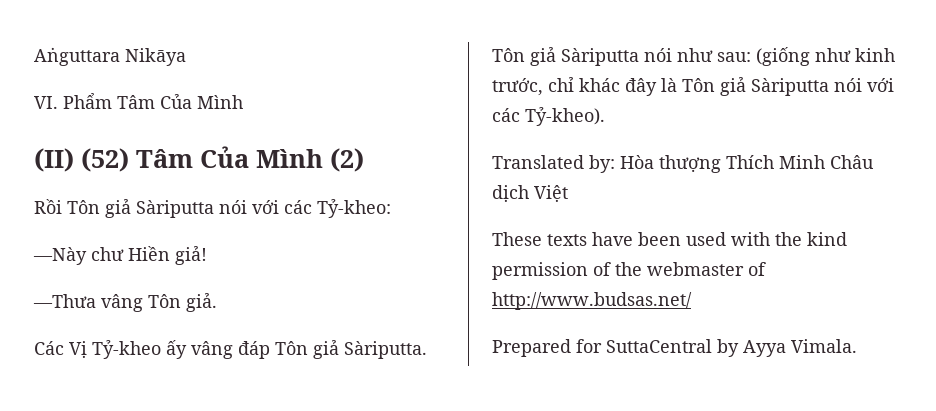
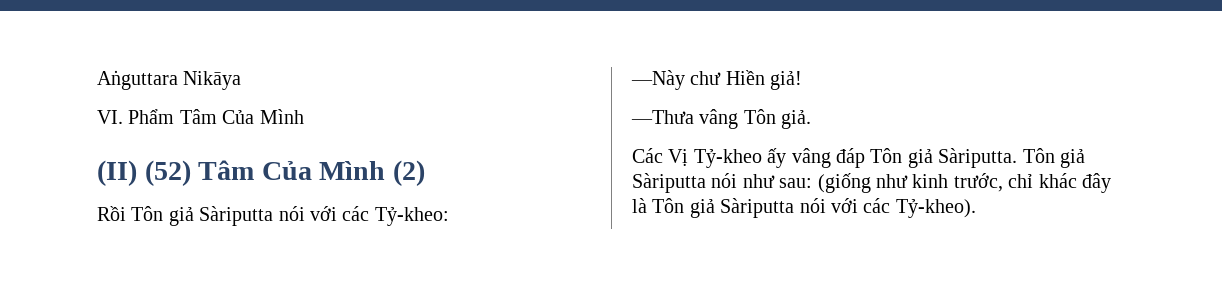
[492,155,874,173] [492,185,568,202] [492,232,847,246] [492,262,766,280] [492,292,692,310] [492,339,857,357] // Translated by: Hòa thượng Thích Minh Châu dịch Việt // These texts have been used with the kind permission of the webmaster of http://www.budsas.net/ // Prepared for SuttaCentral by Ayya Vimala. -> (976, 208) none

